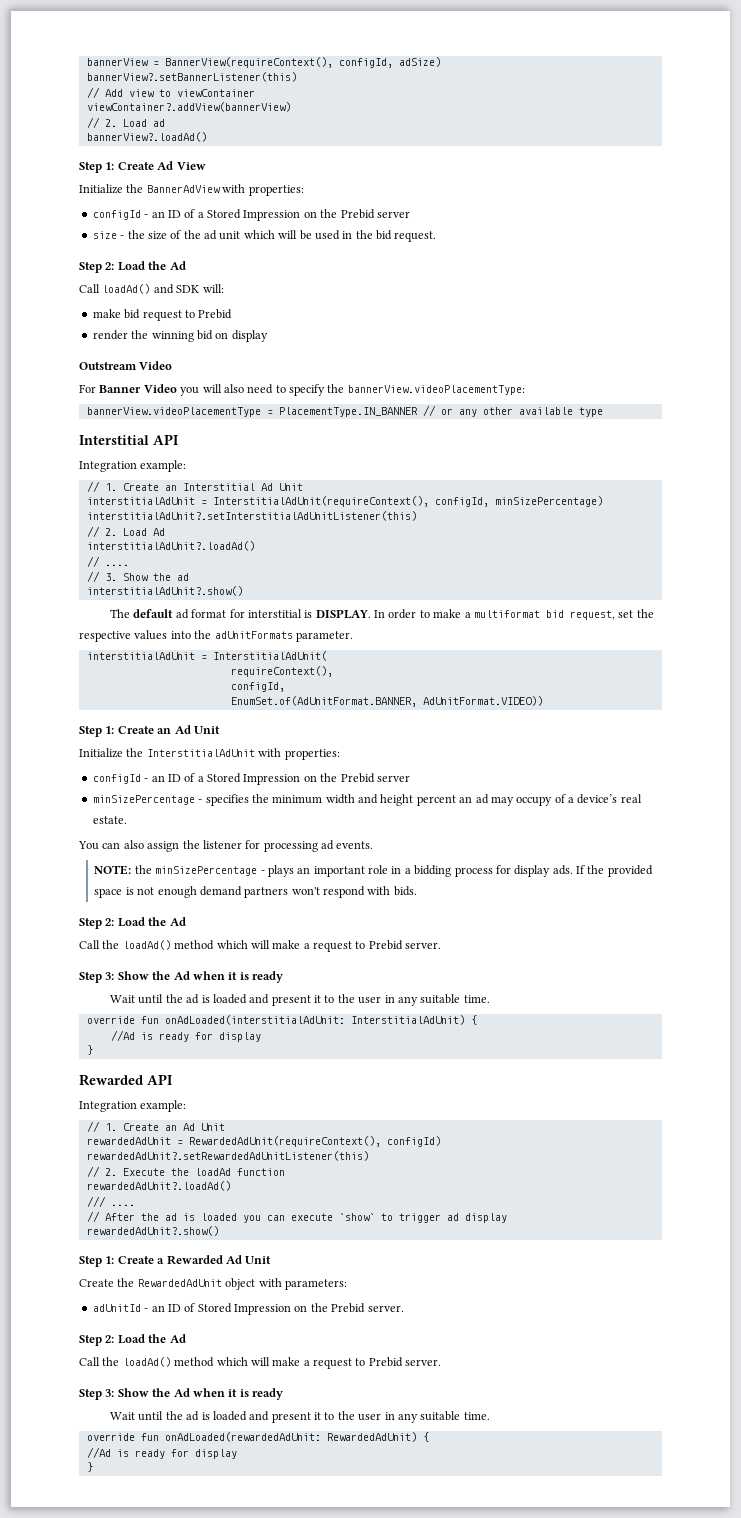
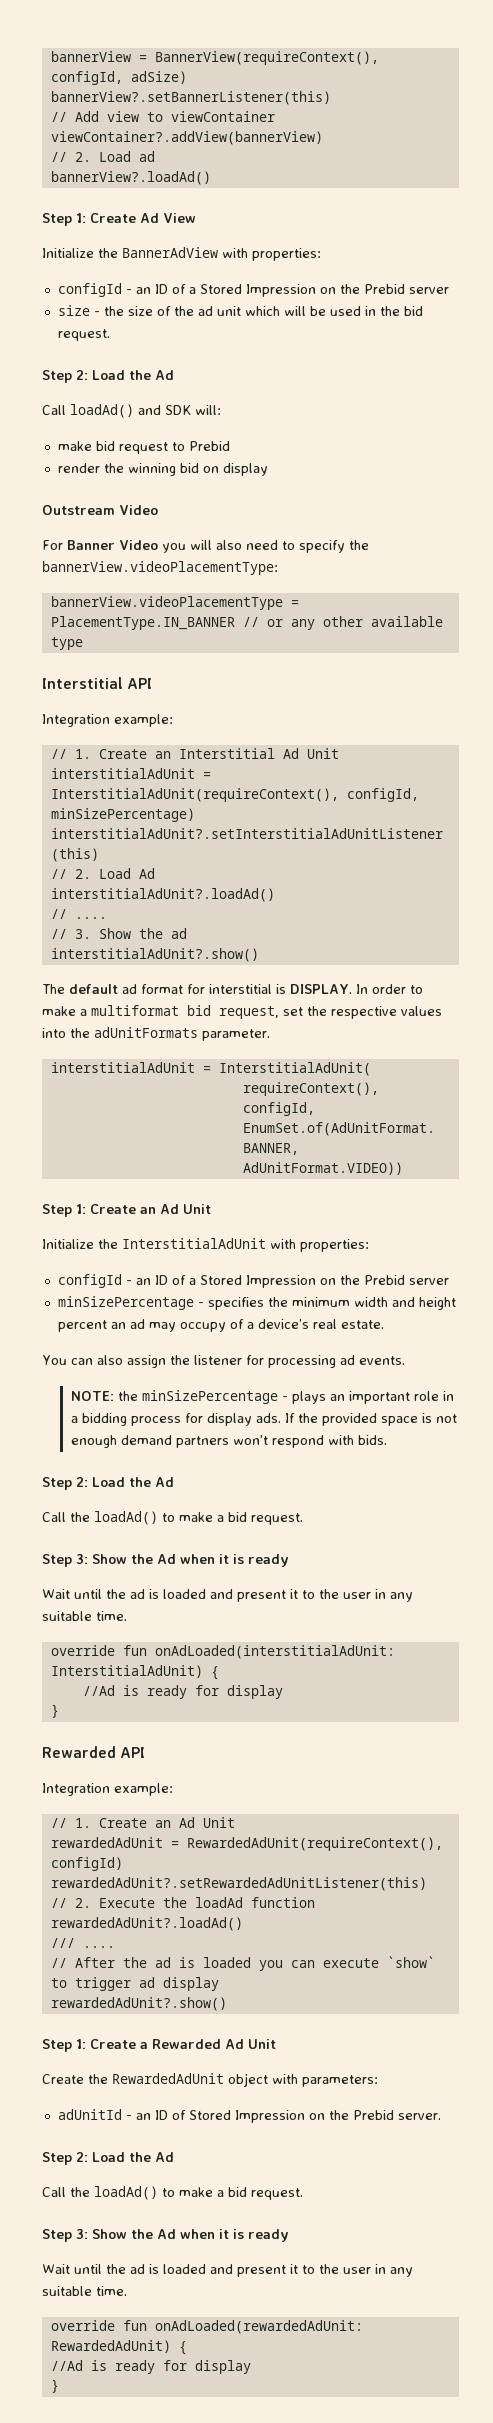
[174,940,442,952] method which will make a request to Prebid server. -> [162,1512,303,1525] to make a bid request.
[174,1357,442,1369] method which will make a request to Prebid server. -> [162,2187,303,2200] to make a bid request.

